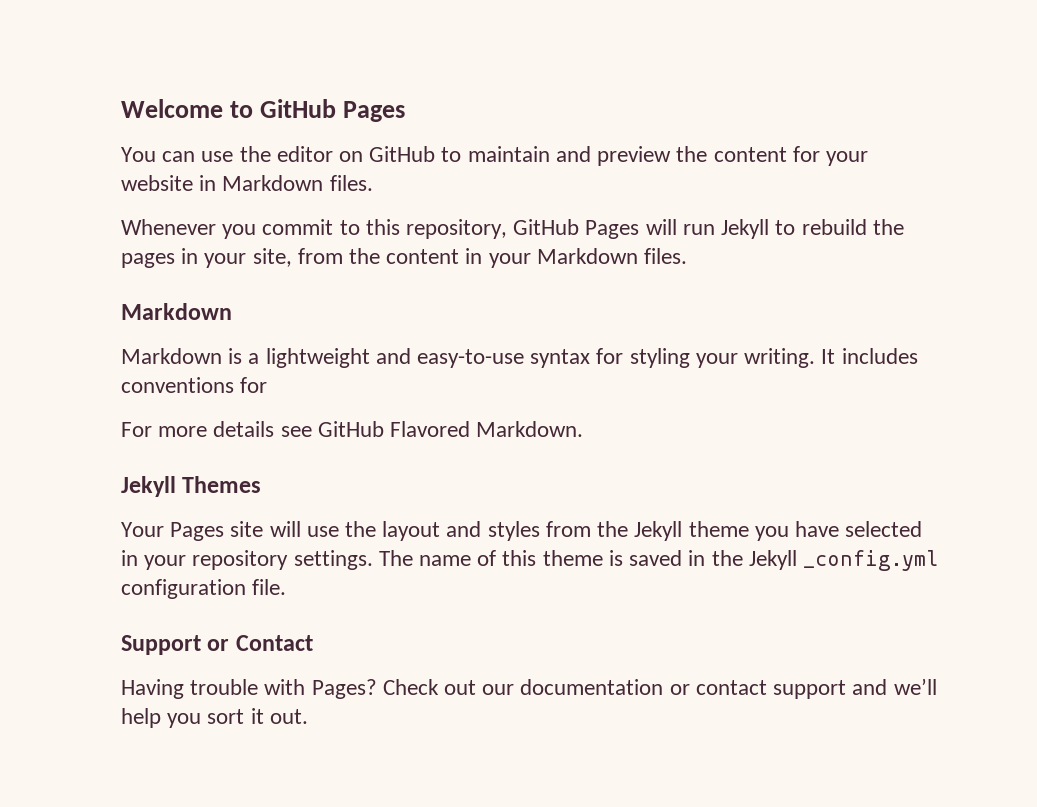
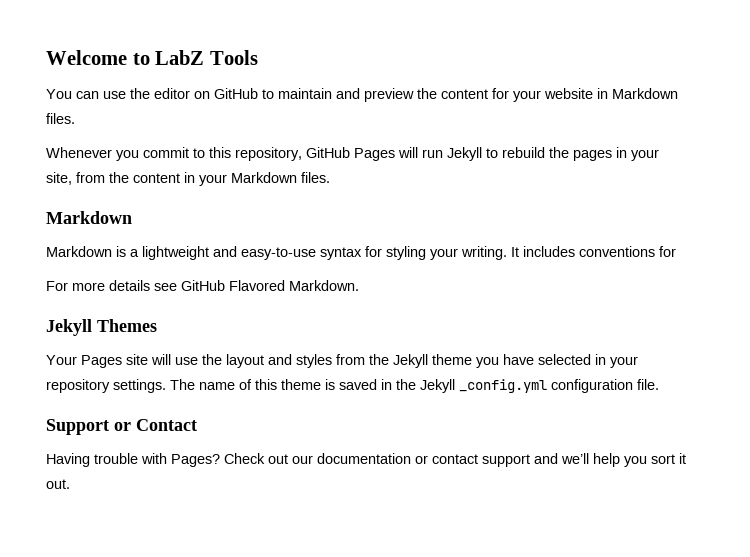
[259,99,405,122] GitHub Pages -> [155,50,258,65] LabZ Tools

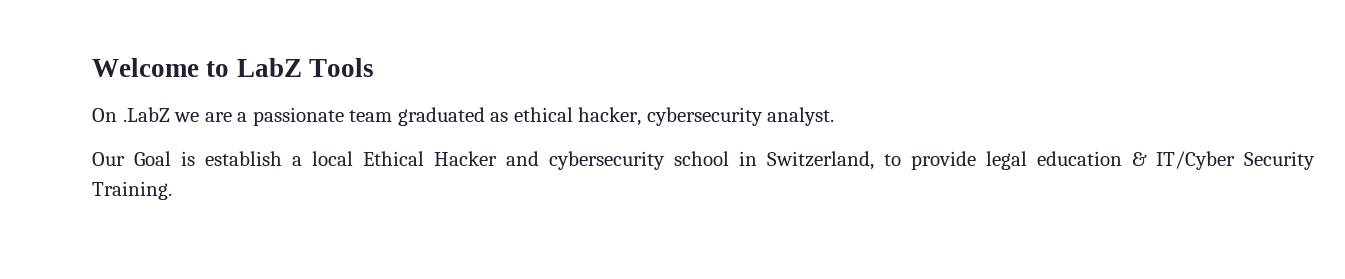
[46,88,678,102] [46,113,75,124] [46,147,659,161] [46,172,330,186] [46,211,132,224] [46,246,676,260] [46,280,359,291] [46,319,157,336] [46,354,638,368] [46,379,659,393] [46,419,197,435] [46,453,686,467] [46,479,70,489] You can use the editor on GitHub to maintain and preview the content for your website in Markdown files. // Whenever you commit to this repository, GitHub Pages will run Jekyll to rebuild the pages in your site, from the content in your Markdown files. // Markdown // Markdown is a lightweight and easy-to-use syntax for styling your writing. It includes conventions for // For more details see GitHub Flavored Markdown. // Jekyll Themes // Your Pages site will use the layout and styles from the Jekyll theme you have selected in your repository settings. The name of this theme is saved in the Jekyll _config.yml configuration file. // Support or Contact // Having trouble with Pages? Check out our documentation or contact support and we’ll help you sort it out. -> [92,107,835,126] [92,151,1315,170] [92,181,172,200] On .LabZ we are a passionate team graduated as ethical hacker, cybersecurity analyst. // Our Goal is establish a local Ethical Hacker and cybersecurity school in Switzerland, to provide legal education & IT/Cyber Security Training.

